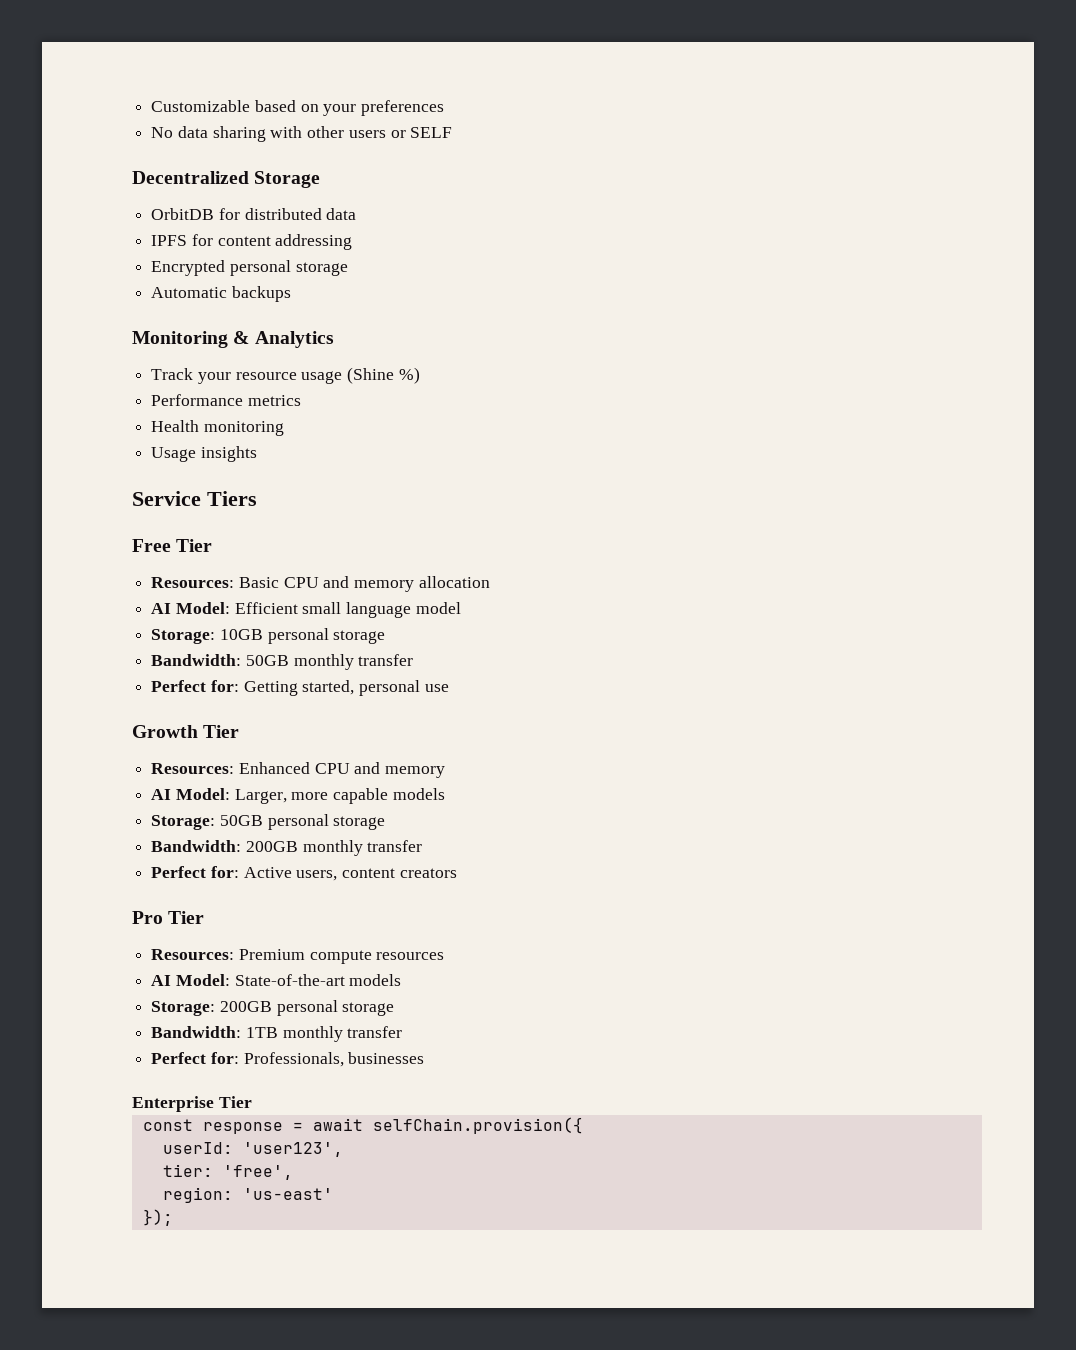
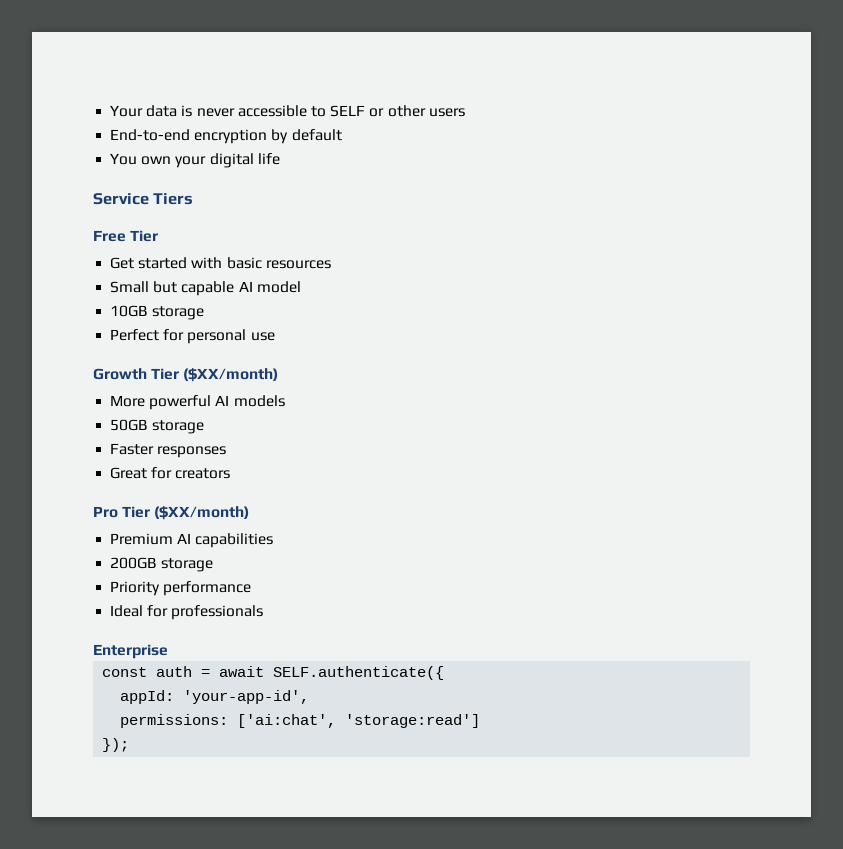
[151,100,445,116] [151,126,453,142] [132,171,321,188] [151,208,357,220] [151,234,353,250] [151,260,348,276] [151,286,291,302] [132,331,334,348] [151,367,420,384] [151,394,301,406] [151,420,284,436] [151,446,257,462] [132,491,257,506] [132,539,213,552] [151,576,490,592] [151,602,461,618] [151,628,386,644] [151,654,414,670] [151,680,449,696] [132,725,240,738] [151,762,446,778] [151,788,445,804] [151,814,386,830] [151,840,423,856] [151,866,457,881] [132,911,205,924] [151,949,445,964] [151,974,402,986] [151,1000,395,1016] [151,1026,403,1042] [151,1052,425,1067] Customizable based on your preferences // No data sharing with other users or SELF // Decentralized Storage // OrbitDB for distributed data // IPFS for content addressing // Encrypted personal storage // Automatic backups // Monitoring & Analytics // Track your resource usage (Shine %) // Performance metrics // Health monitoring // Usage insights // Service Tiers // Free Tier // Resources: Basic CPU and memory allocation // AI Model: Efficient small language model // Storage: 10GB personal storage // Bandwidth: 50GB monthly transfer // Perfect for: Getting started, personal use // Growth Tier // Resources: Enhanced CPU and memory // AI Model: Larger, more capable models // Storage: 50GB personal storage // Bandwidth: 200GB monthly transfer // Perfect for: Active users, content creators // Pro Tier // Resources: Premium compute resources // AI Model: State-of-the-art models // Storage: 200GB personal storage // Bandwidth: 1TB monthly transfer // Perfect for: Professionals, businesses -> [110,105,465,117] [110,129,342,144] [110,153,280,168] [93,193,194,205] [93,230,159,242] [110,257,331,269] [110,281,301,296] [110,305,205,320] [110,329,275,344] [93,368,279,382] [110,395,285,410] [110,419,205,434] [110,443,227,458] [110,467,231,479] [93,506,250,520] [110,533,274,548] [110,557,214,572] [110,581,252,596] [110,605,264,620] Your data is never accessible to SELF or other users // End-to-end encryption by default // You own your digital life // Service Tiers // Free Tier // Get started with basic resources // Small but capable AI model // 10GB storage // Perfect for personal use // Growth Tier ($XX/month) // More powerful AI models // 50GB storage // Faster responses // Great for creators // Pro Tier ($XX/month) // Premium AI capabilities // 200GB storage // Priority performance // Ideal for professionals
[218,1096,252,1108] Tier -> (168, 651) none
[202,1122,283,1134] response -> [156,666,193,677] auth
[372,1117,583,1134] [162,1142,343,1157] [162,1164,293,1180] [162,1187,333,1203] selfChain.provision({ // userId: 'user123', // tier: 'free', // region: 'us-east' -> [273,666,445,680] [120,690,310,704] [120,714,481,728] SELF.authenticate({ // appId: 'your-app-id', // permissions: ['ai:chat', 'storage:read']

